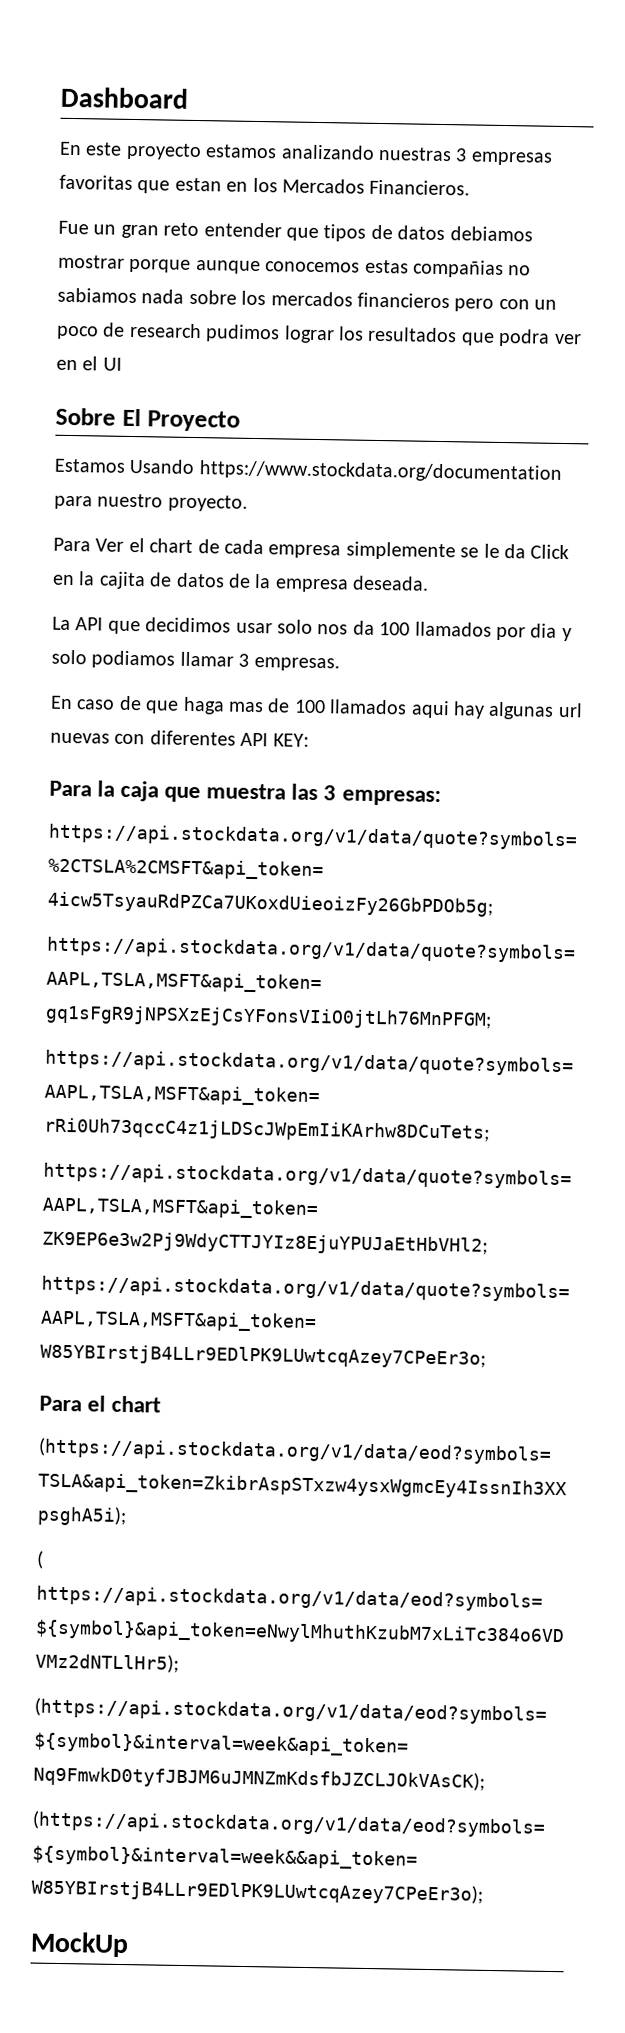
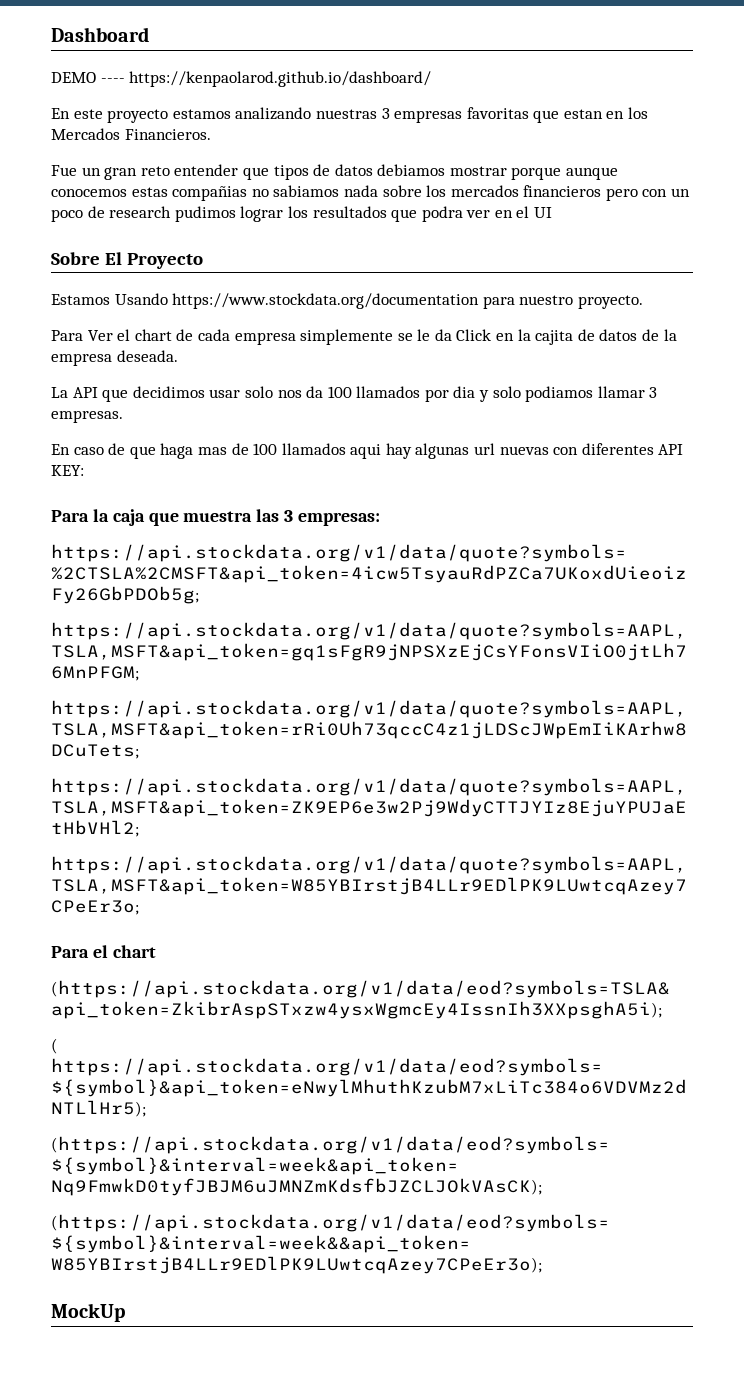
(189, 97) none -> [51,71,432,87] // DEMO ---- https://kenpaolarod.github.io/dashboard/

